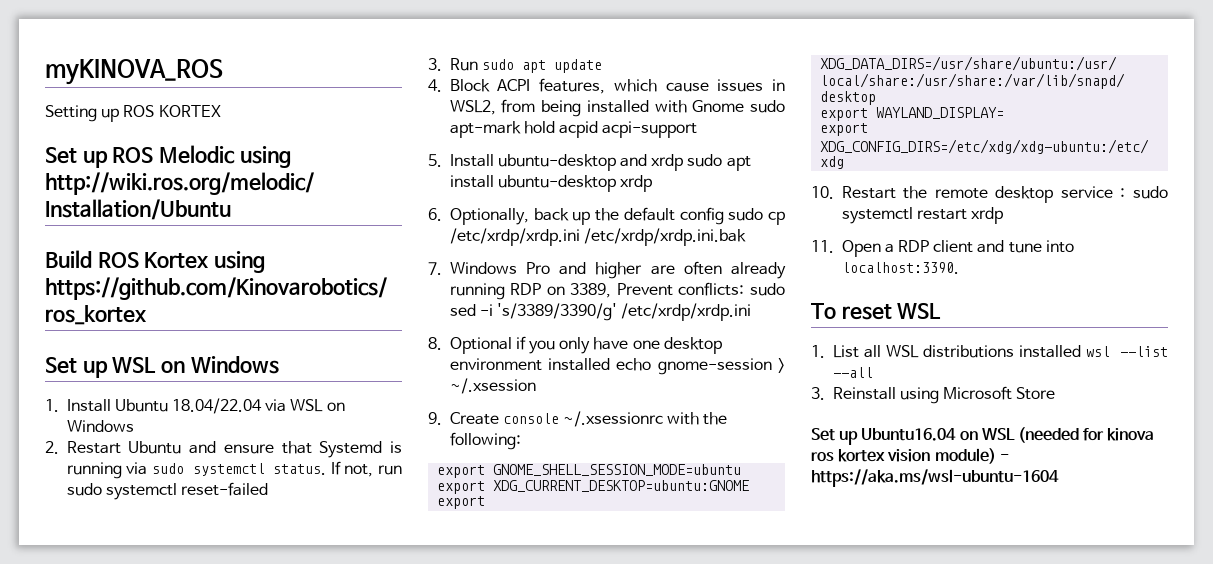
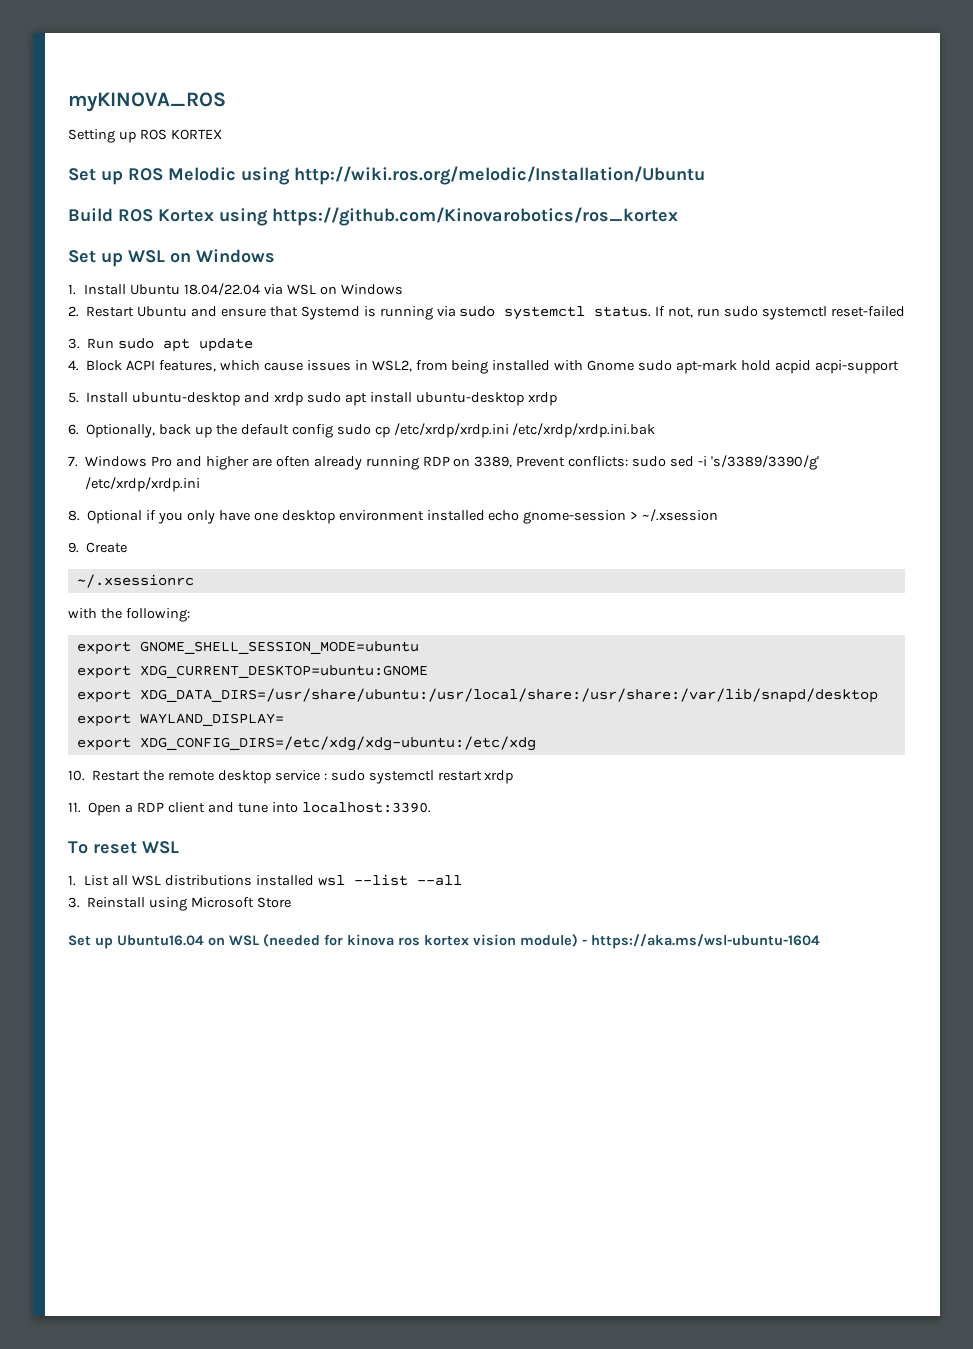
[502,413,559,424] console -> (128, 547) //
(664, 419) none -> (194, 581) //

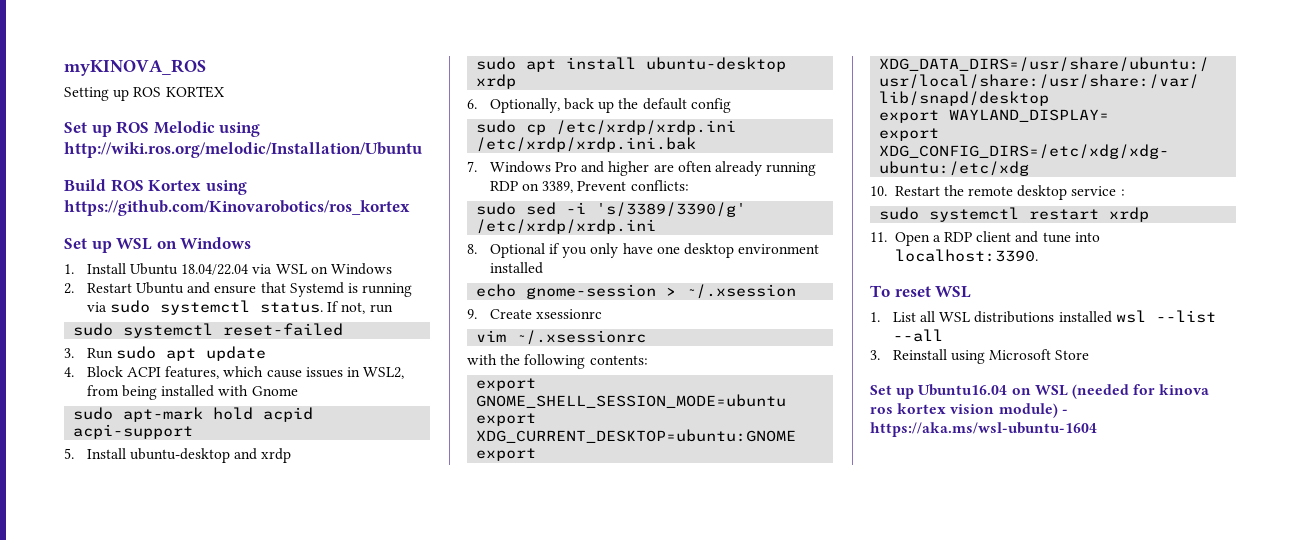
(721, 312) none -> (393, 308) //
(635, 365) none -> (298, 391) //
(303, 399) none -> (292, 455) //
(333, 431) none -> (731, 105) //
(629, 461) none -> (689, 185) //
(485, 515) none -> (543, 268) //
(128, 547) // -> [536,309,603,319] [476,330,507,342] xsessionrc // vim
[125,608,190,622] following: -> [524,354,648,369] following contents:
(327, 776) none -> (1125, 192) //

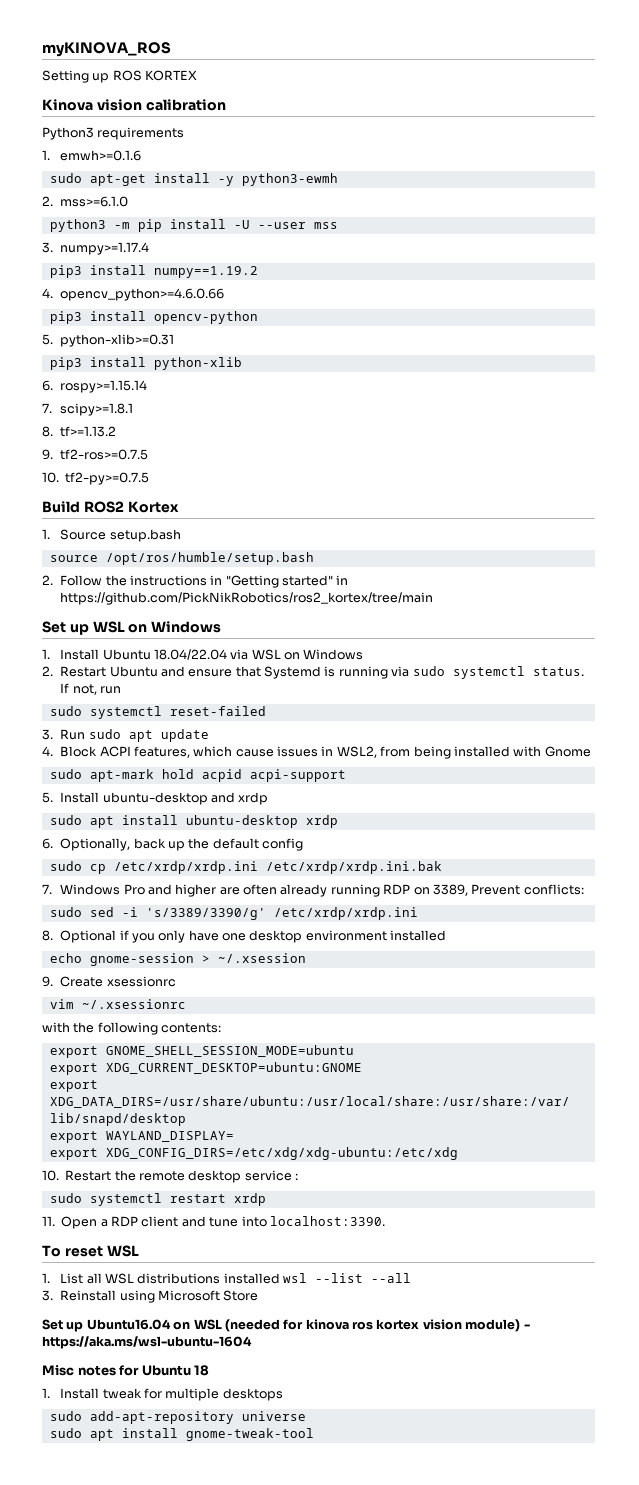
[64,121,261,137] [64,142,422,158] Set up ROS Melodic using http://wiki.ros.org/melodic/Installation/Ubuntu -> [42,99,226,111] [42,127,185,140] [42,150,142,161] [49,173,338,186] [42,196,129,207] [49,219,338,232] [42,242,150,255] [49,265,258,278] [42,288,225,301] [49,311,258,324] [42,334,175,347] [49,357,242,370] [42,380,148,393] [42,403,134,416] [42,426,117,437] [42,449,149,460] [42,472,150,485] Kinova vision calibration // Python3 requirements // 1. emwh>=0.1.6 // sudo apt-get install -y python3-ewmh // 2. mss>=6.1.0 // python3 -m pip install -U --user mss // 3. numpy>=1.17.4 // pip3 install numpy==1.19.2 // 4. opencv_python>=4.6.0.66 // pip3 install opencv-python // 5. python-xlib>=0.31 // pip3 install python-xlib // 6. rospy>=1.15.14 // 7. scipy>=1.8.1 // 8. tf>=1.13.2 // 9. tf2-ros>=0.7.5 // 10. tf2-py>=0.7.5
[110,179,144,192] ROS -> [83,501,124,513] ROS2
[205,180,247,195] [64,200,410,216] using https://github.com/Kinovarobotics/ros_kortex -> [42,529,181,542] [49,552,314,565] [42,575,349,588] [60,592,434,605] // 1. Source setup.bash // source /opt/ros/humble/setup.bash // 2. Follow the instructions in "Getting started" in https://github.com/PickNikRobotics/ros2_kortex/tree/main
(1097, 429) none -> [42,1365,210,1376] [42,1388,283,1401] [49,1411,306,1424] [49,1428,314,1441] // Misc notes for Ubuntu 18 // 1. Install tweak for multiple desktops // sudo add-apt-repository universe // sudo apt install gnome-tweak-tool

